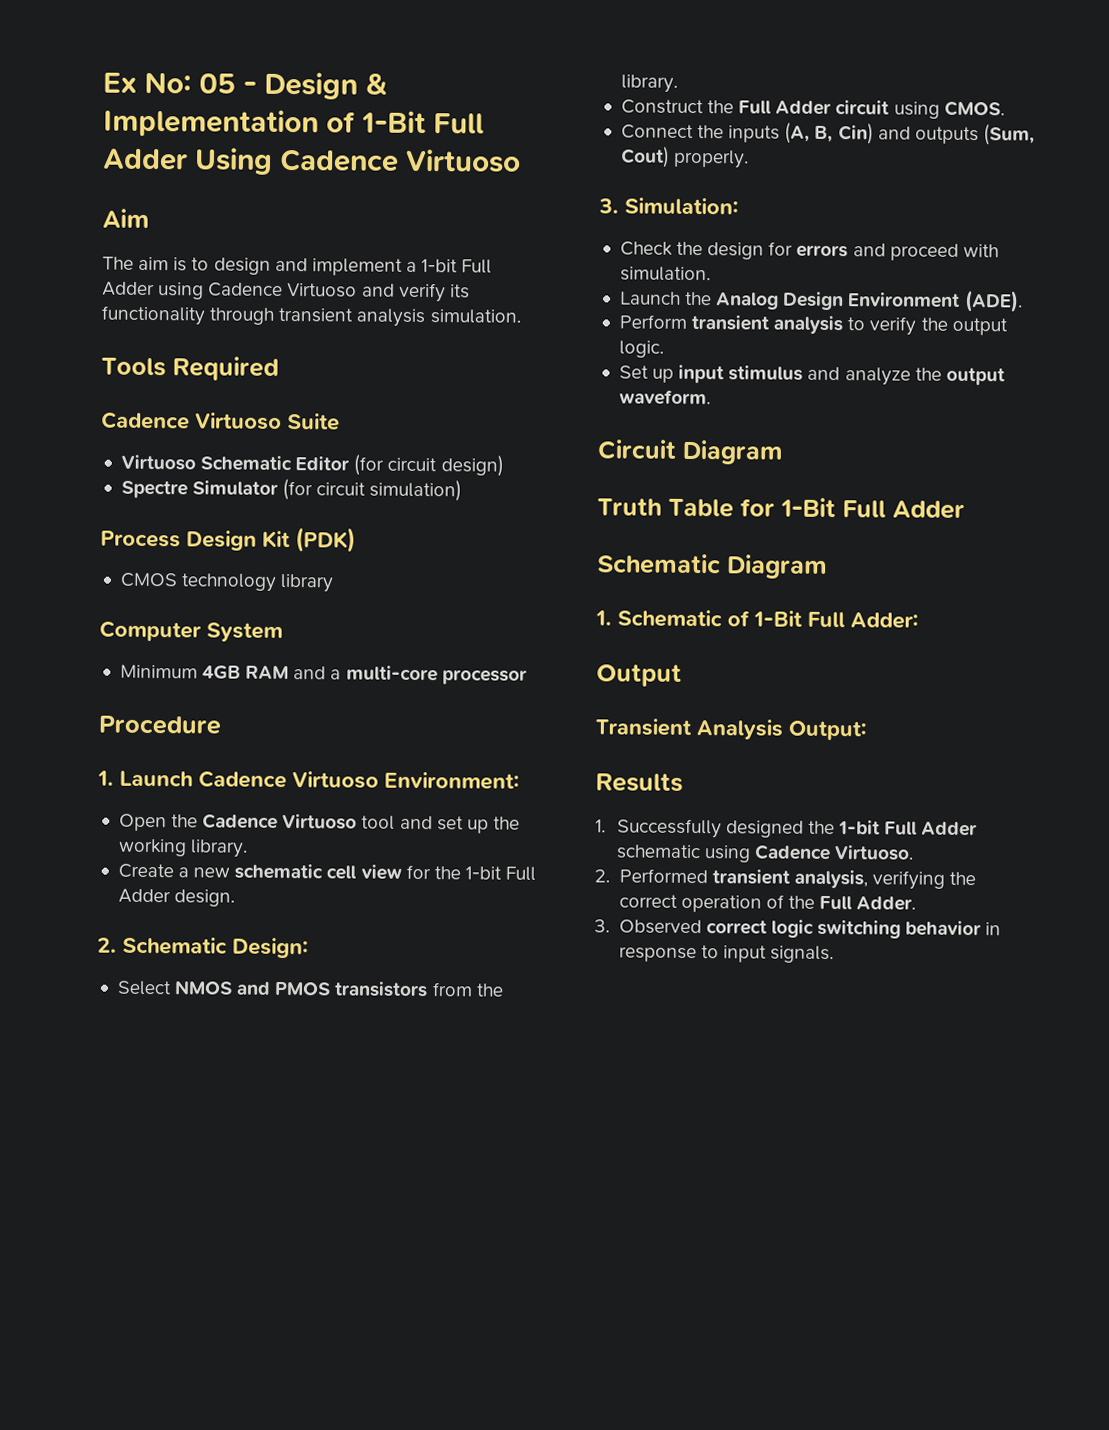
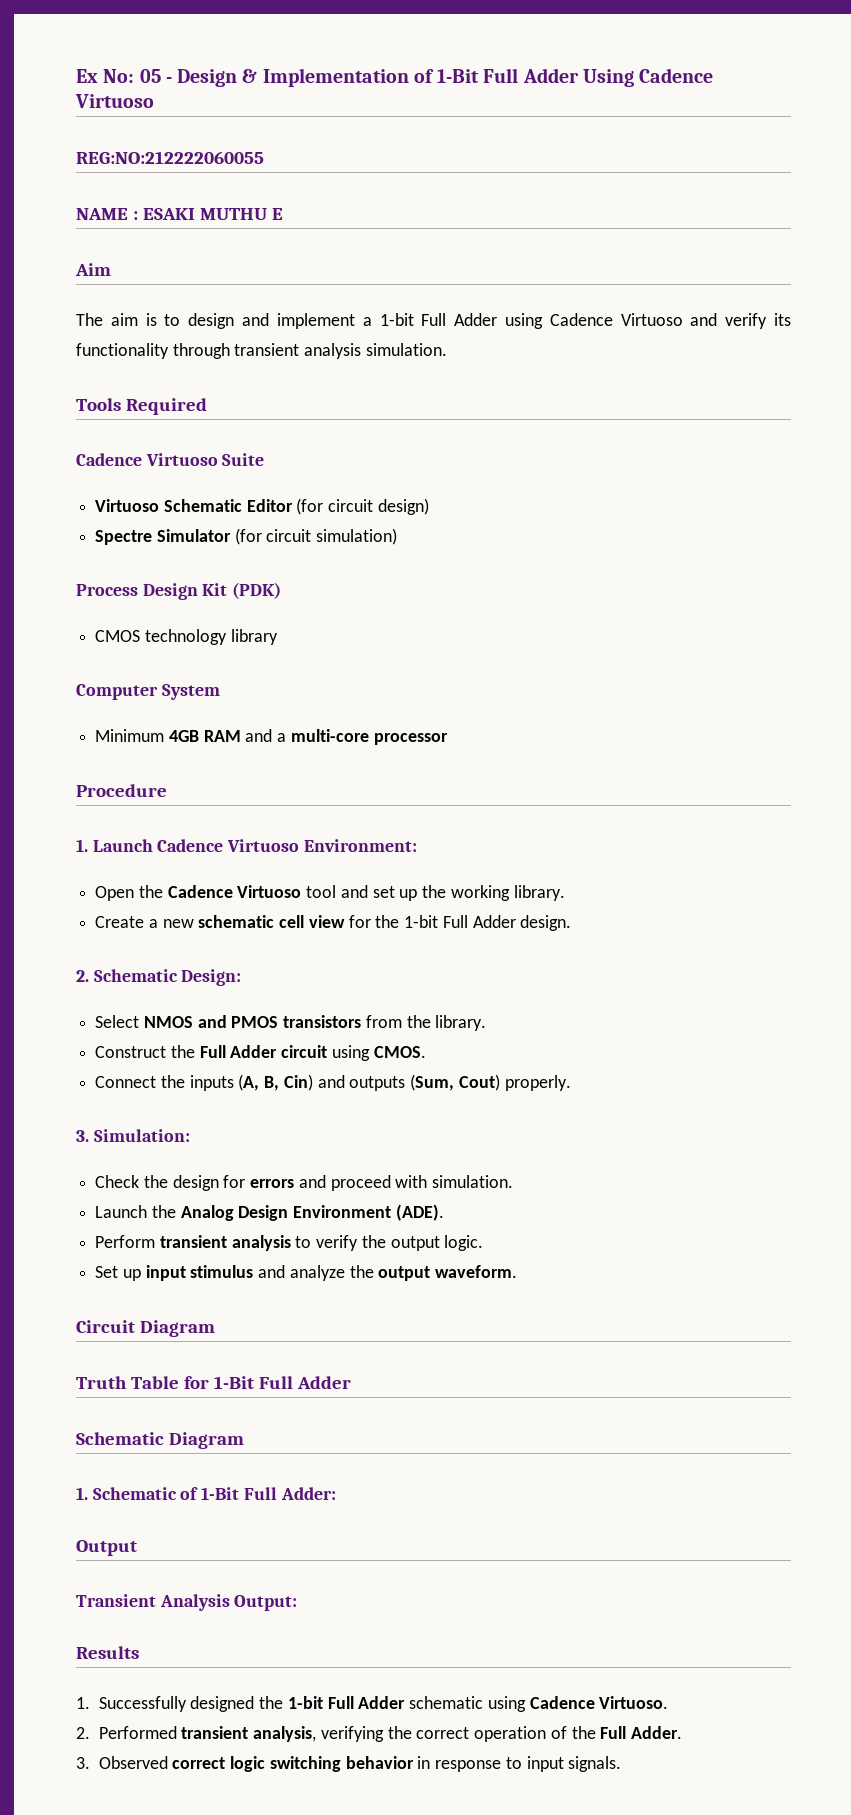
(521, 160) none -> [76,151,264,164] [76,208,283,220] // REG:NO:212222060055 // NAME : ESAKI MUTHU E

